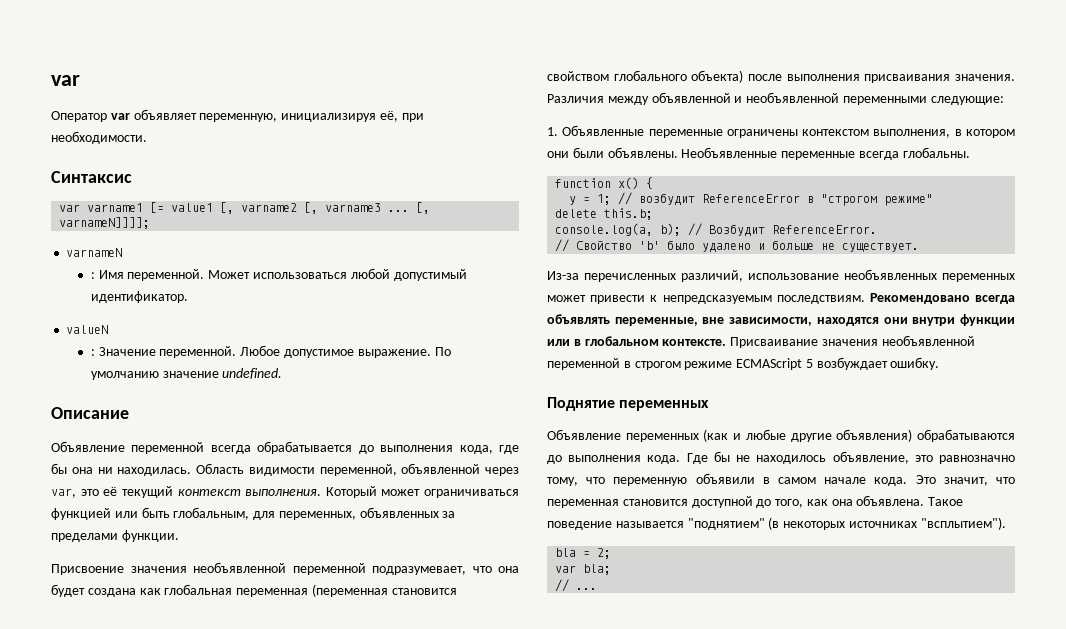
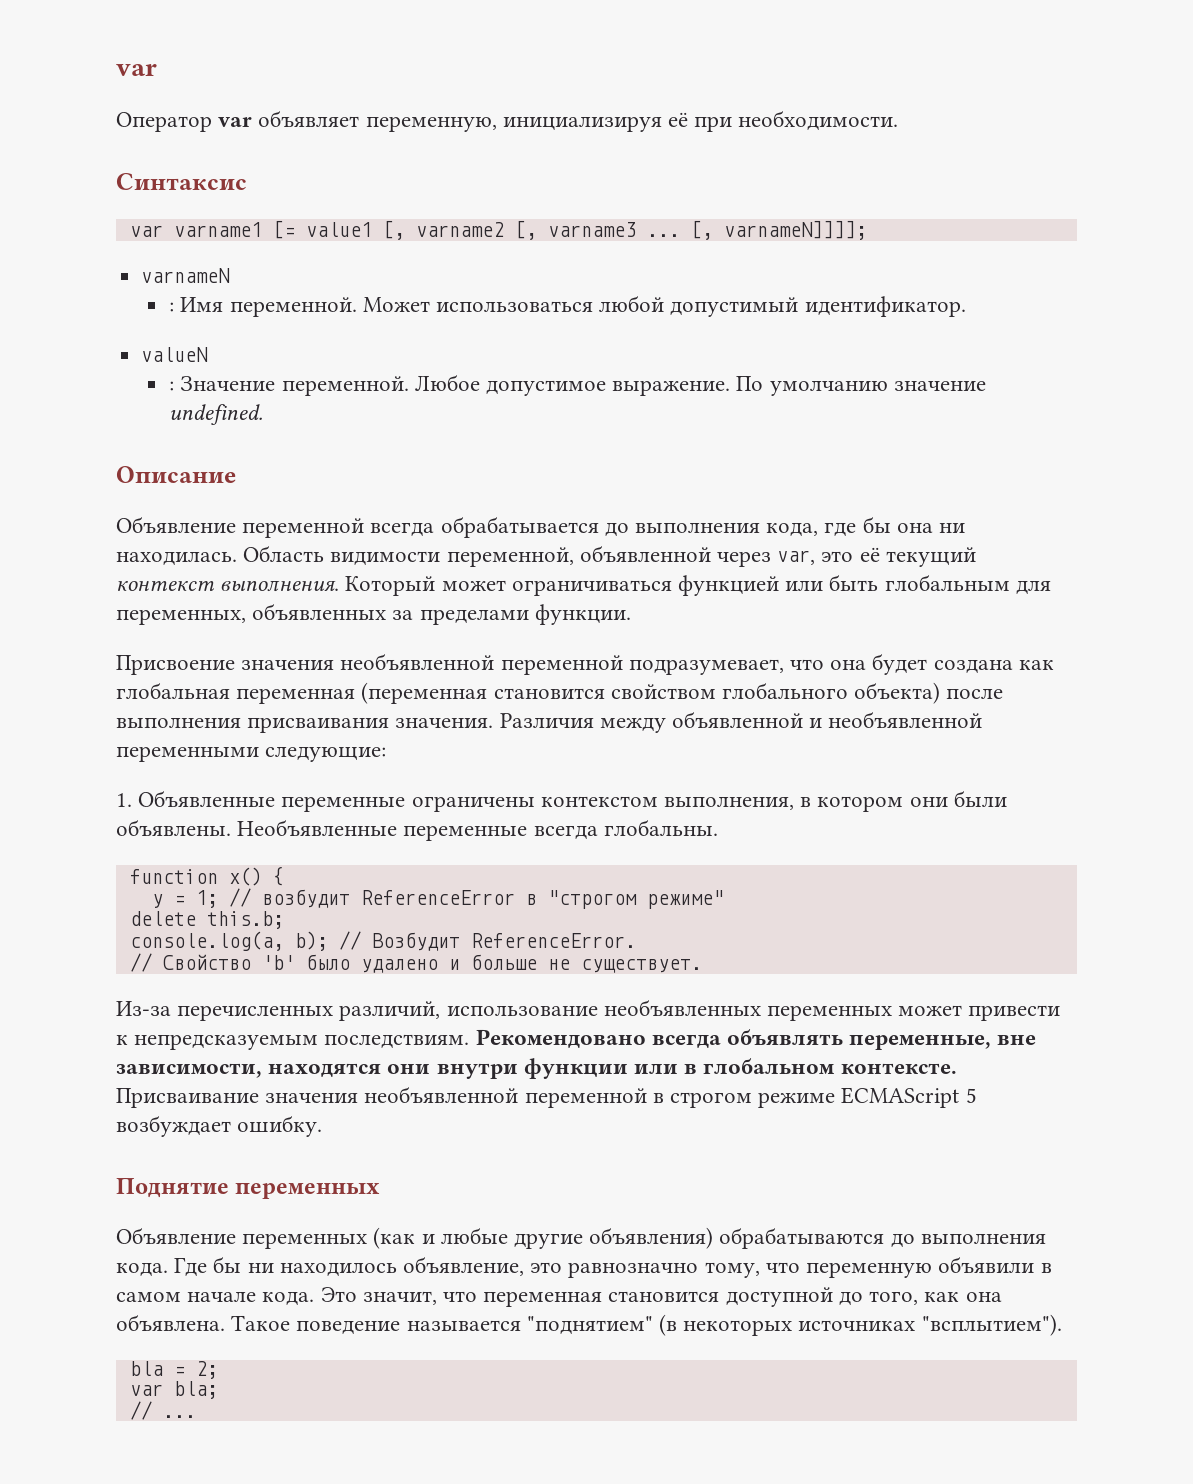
[379,111,398,122] её, -> [668,112,689,127] её
[173,507,250,520] глобальным, -> [884,574,1010,591] глобальным
[736,455,751,462] не -> [247,1263,274,1273] ни

